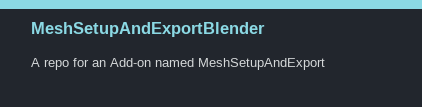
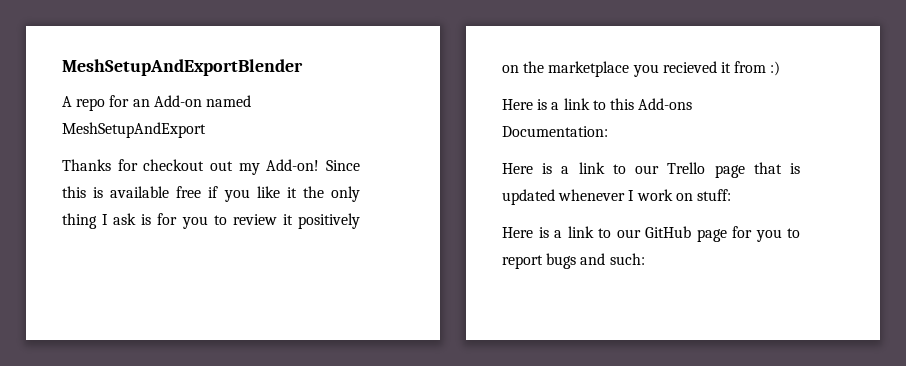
(325, 64) none -> [62,159,360,175] [62,186,360,202] [62,213,360,229] [502,61,781,77] [502,98,693,110] [502,126,608,137] [502,162,800,178] [502,189,731,205] [502,226,800,242] [502,253,645,269] // Thanks for checkout out my Add-on! Since this is available free if you like it the only thing I ask is for you to review it positively on the marketplace you recieved it from :) // Here is a link to this Add-ons Documentation: // Here is a link to our Trello page that is updated whenever I work on stuff: // Here is a link to our GitHub page for you to report bugs and such:

